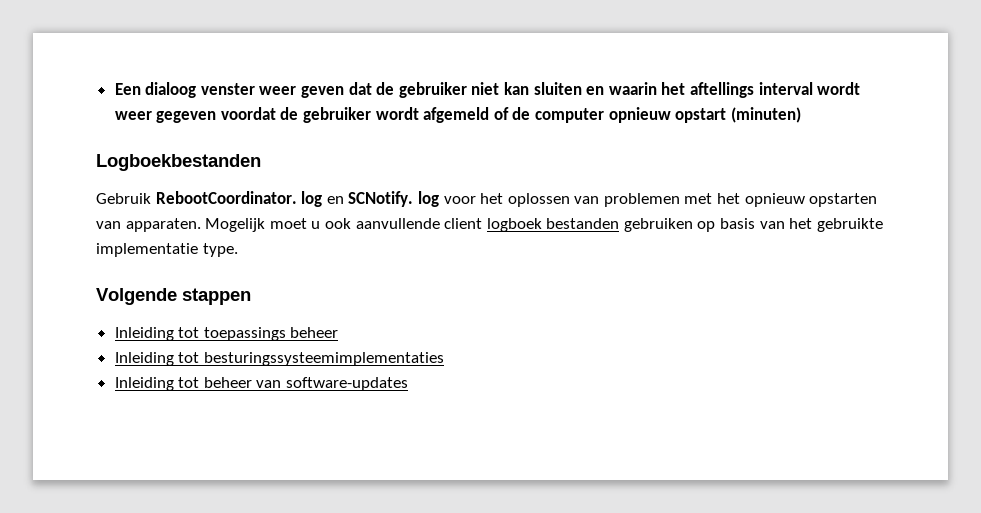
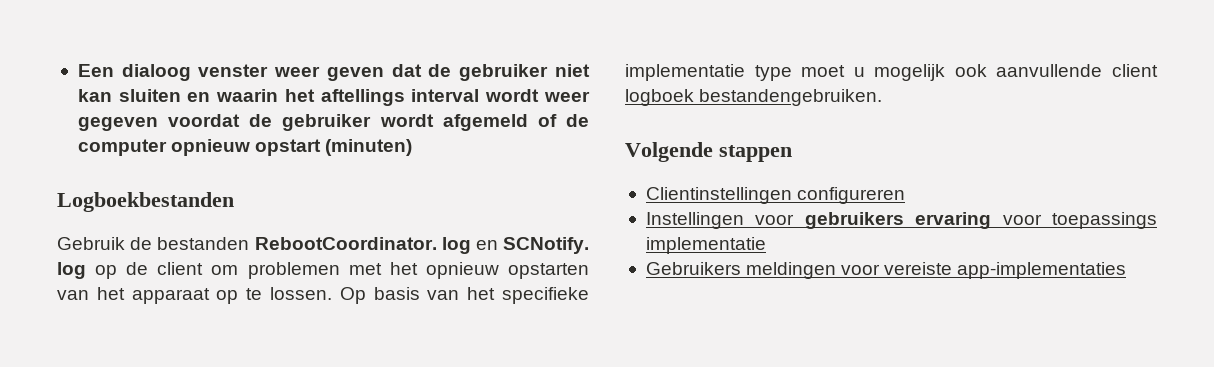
(151, 198) none -> [130,237,250,250] de bestanden
[443,193,600,207] voor het oplossen van -> [95,262,239,279] op de client om
[125,218,266,232] apparaten. Mogelijk -> [96,287,589,304] [625,64,792,81] het apparaat op te lossen. Op basis van het specifieke implementatie type
(321, 225) none -> [874,64,946,81] mogelijk
[546,218,883,232] [96,243,238,257] [96,288,251,305] [114,327,339,341] [114,352,444,366] [114,377,409,391] bestanden gebruiken op basis van het gebruikte implementatie type. // Volgende stappen // Inleiding tot toepassings beheer // Inleiding tot besturingssysteemimplementaties // Inleiding tot beheer van software-updates -> [699,89,883,106] [625,142,792,162] [645,187,906,204] [645,212,1157,229] [645,237,766,254] [645,262,1127,279] bestandengebruiken. // Volgende stappen // Clientinstellingen configureren // Instellingen voor gebruikers ervaring voor toepassings implementatie // Gebruikers meldingen voor vereiste app-implementaties

